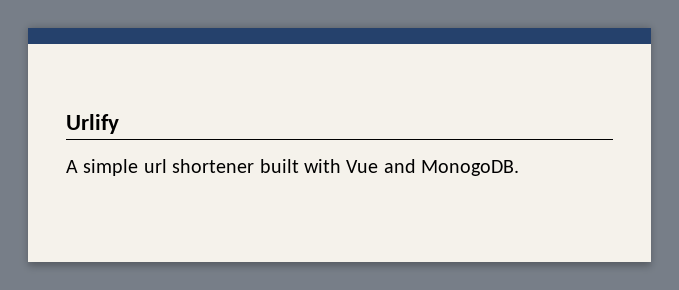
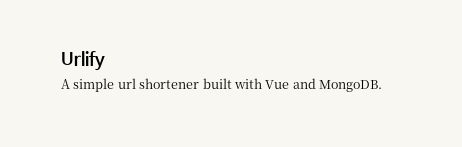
[421,160,520,176] MonogoDB. -> [319,80,382,92] MongoDB.

